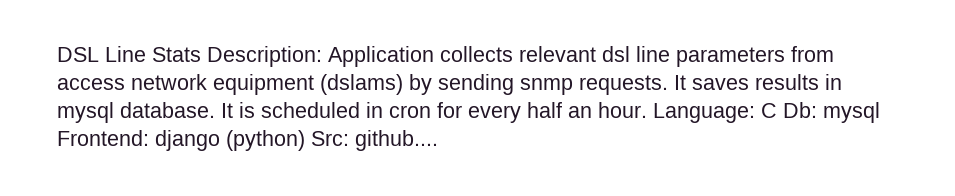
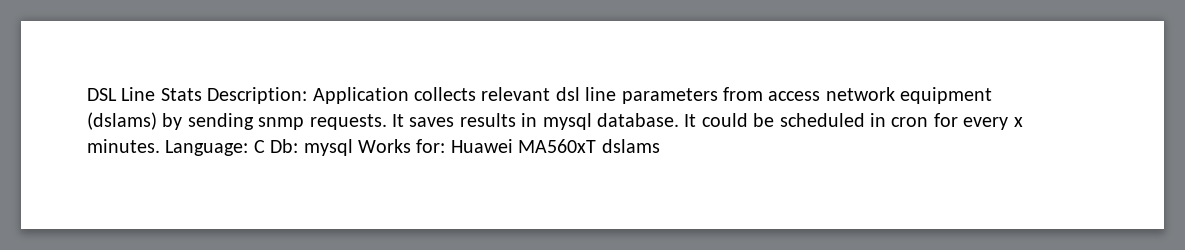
[239,102,255,118] is -> [701,113,775,127] could be
[527,102,647,118] half an hour. -> [1013,117,1023,127] [87,139,160,153] x minutes.
[57,130,438,151] Frontend: django (python) Src: github.... -> [358,139,660,153] Works for: Huawei MA560xT dslams

